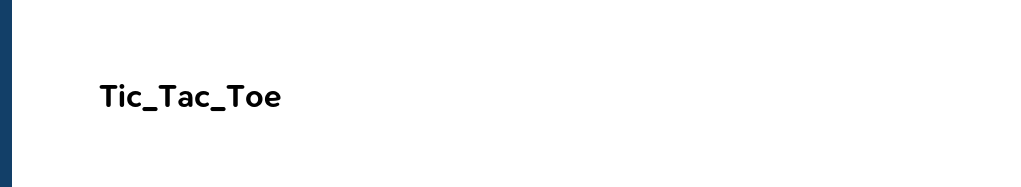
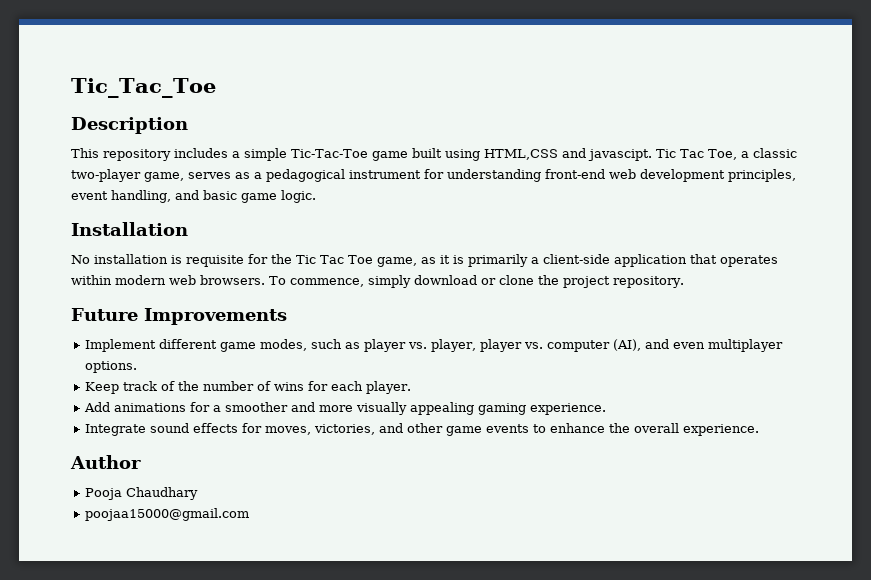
(281, 98) none -> [71,117,188,134] [71,148,797,161] [71,169,796,182] [71,190,316,203] [71,222,188,236] [71,254,778,267] [71,275,684,288] [71,308,287,325] [85,339,784,352] [85,361,138,373] [85,381,412,394] [84,402,607,415] [85,423,760,436] [70,455,141,469] [85,487,199,500] [85,508,250,521] // Description // This repository includes a simple Tic-Tac-Toe game built using HTML,CSS and javascipt. Tic Tac Toe, a classic two-player game, serves as a pedagogical instrument for understanding front-end web development principles, event handling, and basic game logic. // Installation // No installation is requisite for the Tic Tac Toe game, as it is primarily a client-side application that operates within modern web browsers. To commence, simply download or clone the project repository. // Future Improvements // Implement different game modes, such as player vs. player, player vs. computer (AI), and even multiplayer options. // Keep track of the number of wins for each player. // Add animations for a smoother and more visually appealing gaming experience. // Integrate sound effects for moves, victories, and other game events to enhance the overall experience. // Author // Pooja Chaudhary // poojaa15000@gmail.com

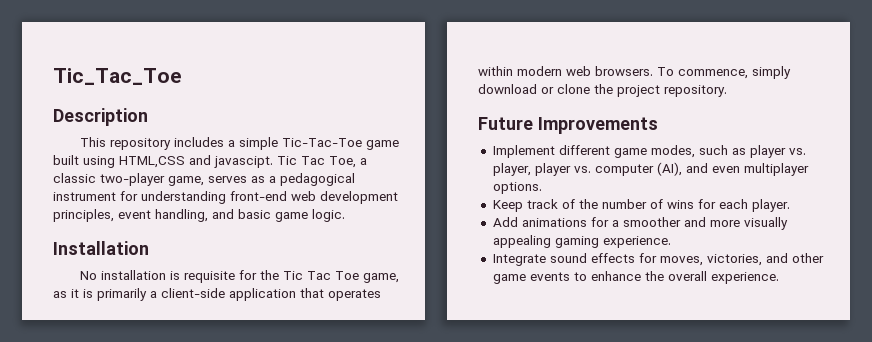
[70,455,141,469] [85,487,199,500] [85,508,250,521] // Author // Pooja Chaudhary // poojaa15000@gmail.com -> (779, 278) none

